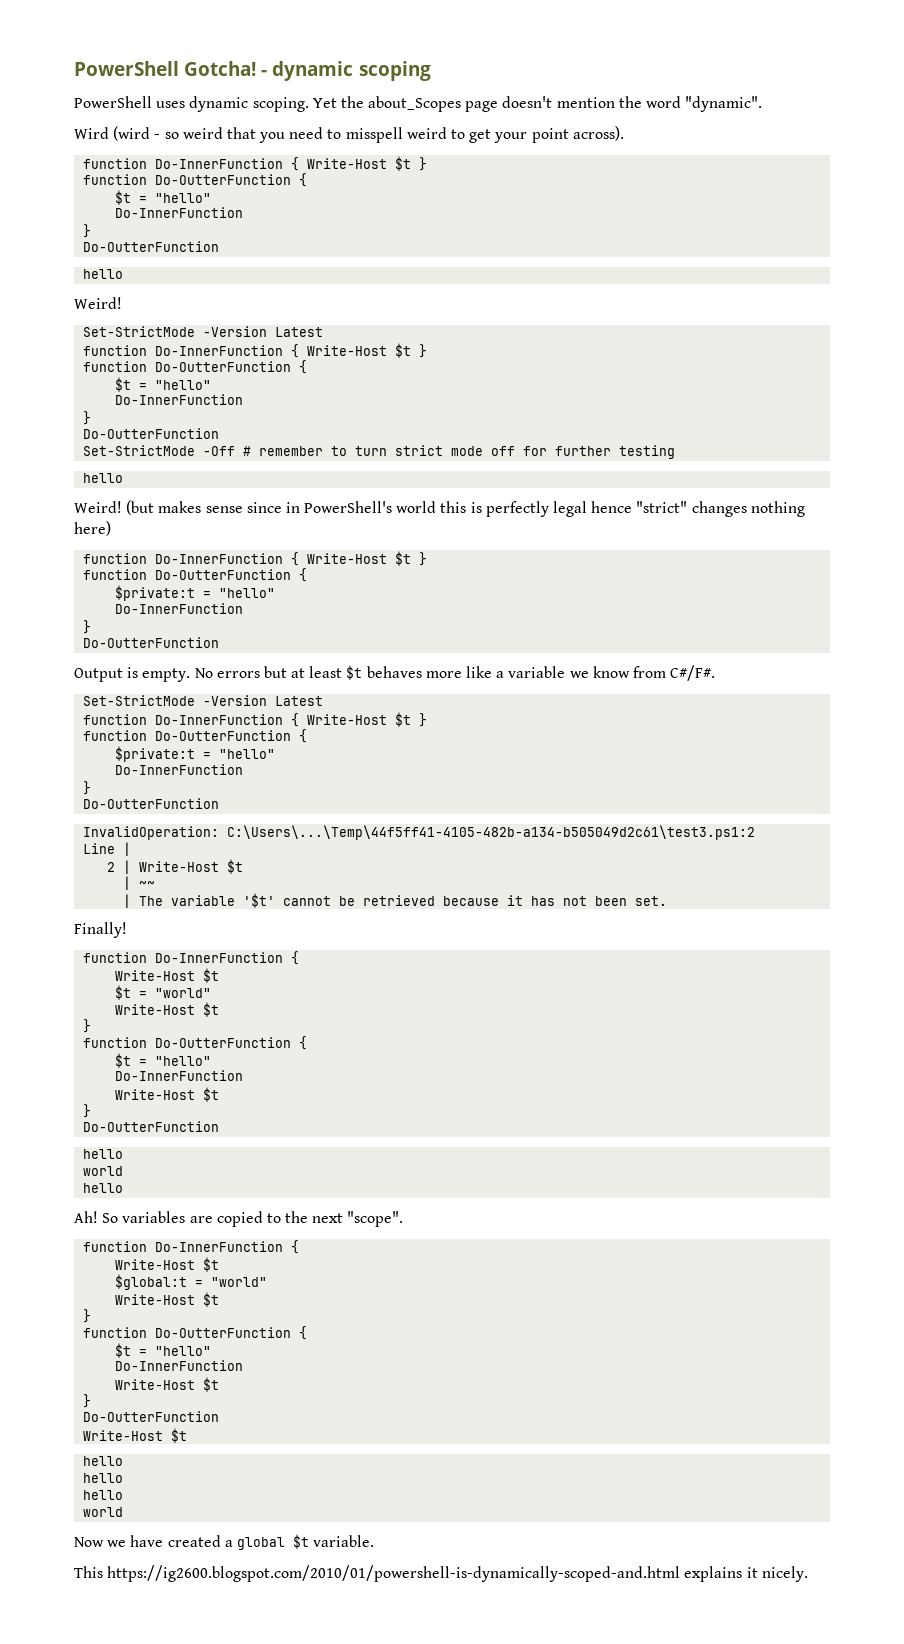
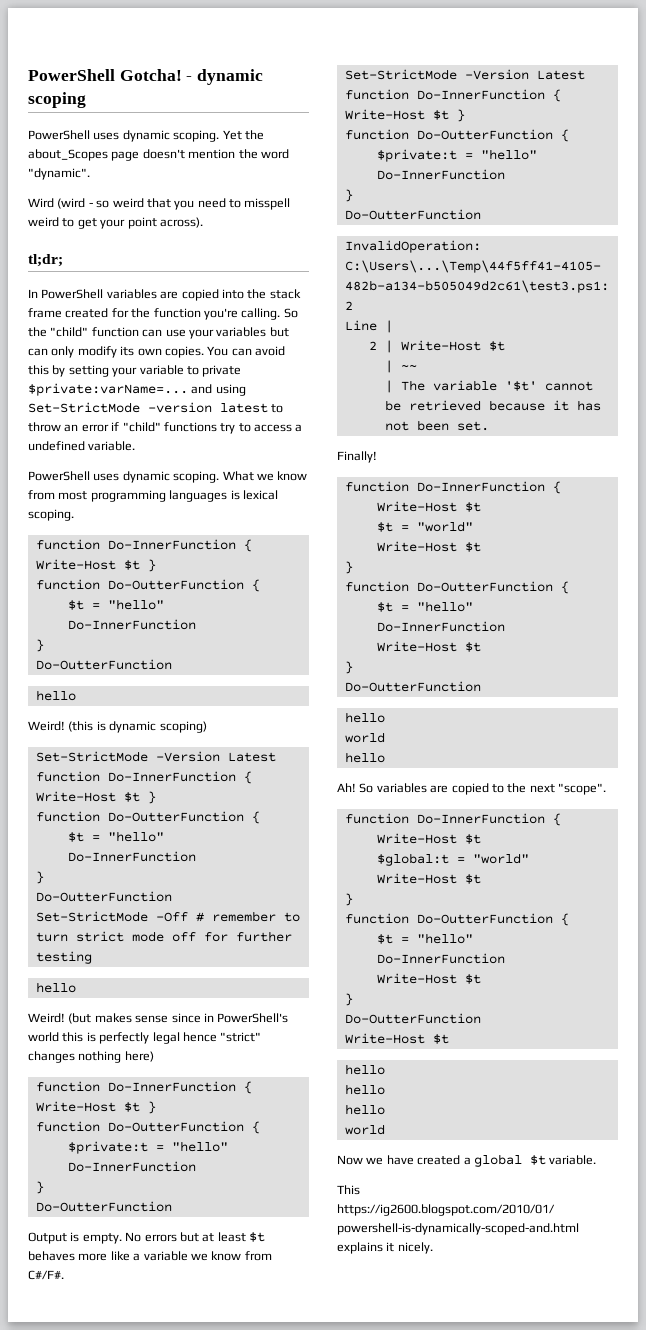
(624, 133) none -> [28,254,63,267] [28,289,301,301] [28,308,298,320] [28,327,289,339] [28,346,285,358] [28,365,242,377] [28,383,246,396] [28,402,284,413] [28,422,303,434] [28,441,136,451] [28,471,308,483] [28,490,278,502] [28,509,74,521] // tl;dr; // In PowerShell variables are copied into the stack frame created for the function you're calling. So the "child" function can use your variables but can only modify its own copies. You can avoid this by setting your variable to private $private:varName=... and using Set-StrictMode -version latest to throw an error if "child" functions try to access a undefined variable. // PowerShell uses dynamic scoping. What we know from most programming languages is lexical scoping.
(122, 303) none -> [68,721,207,733] (this is dynamic scoping)

